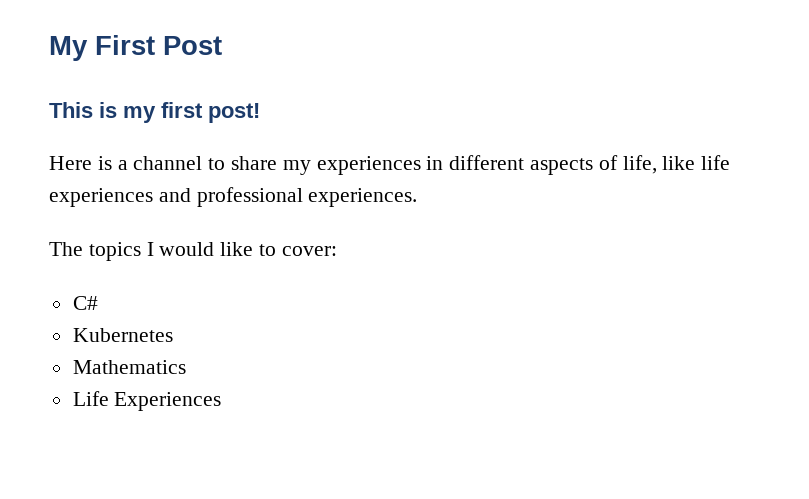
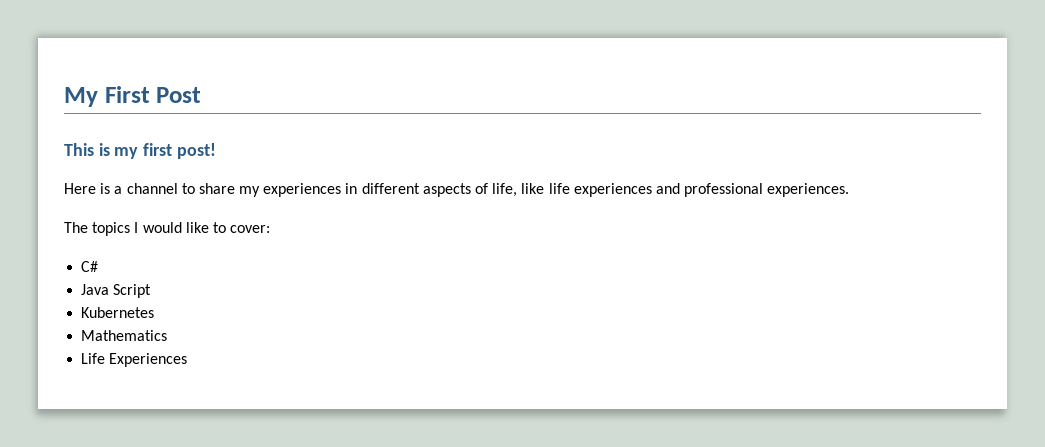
(98, 303) none -> [81,284,152,298] // Java Script

